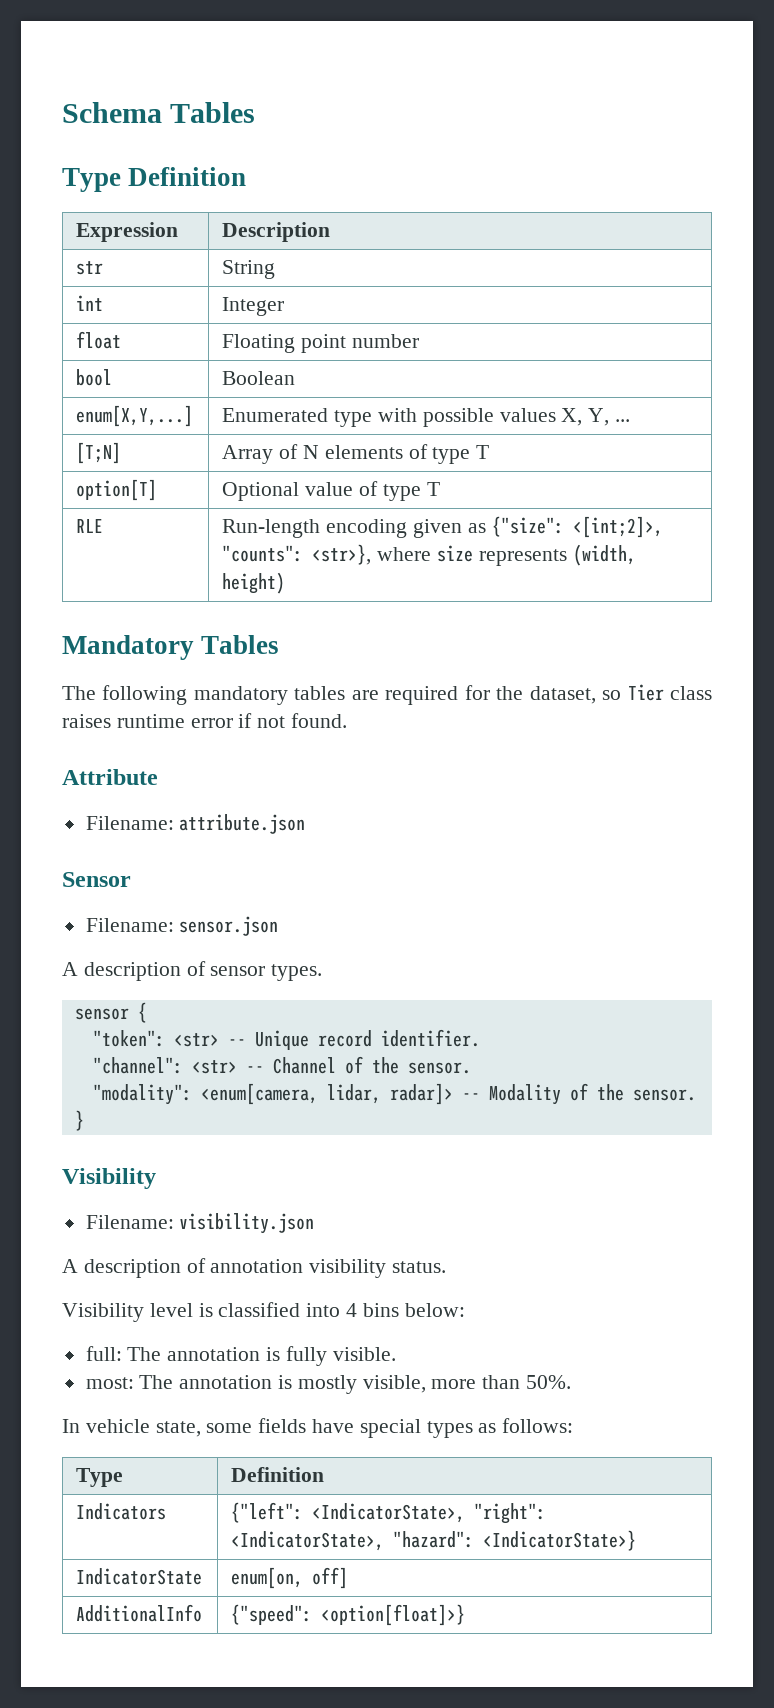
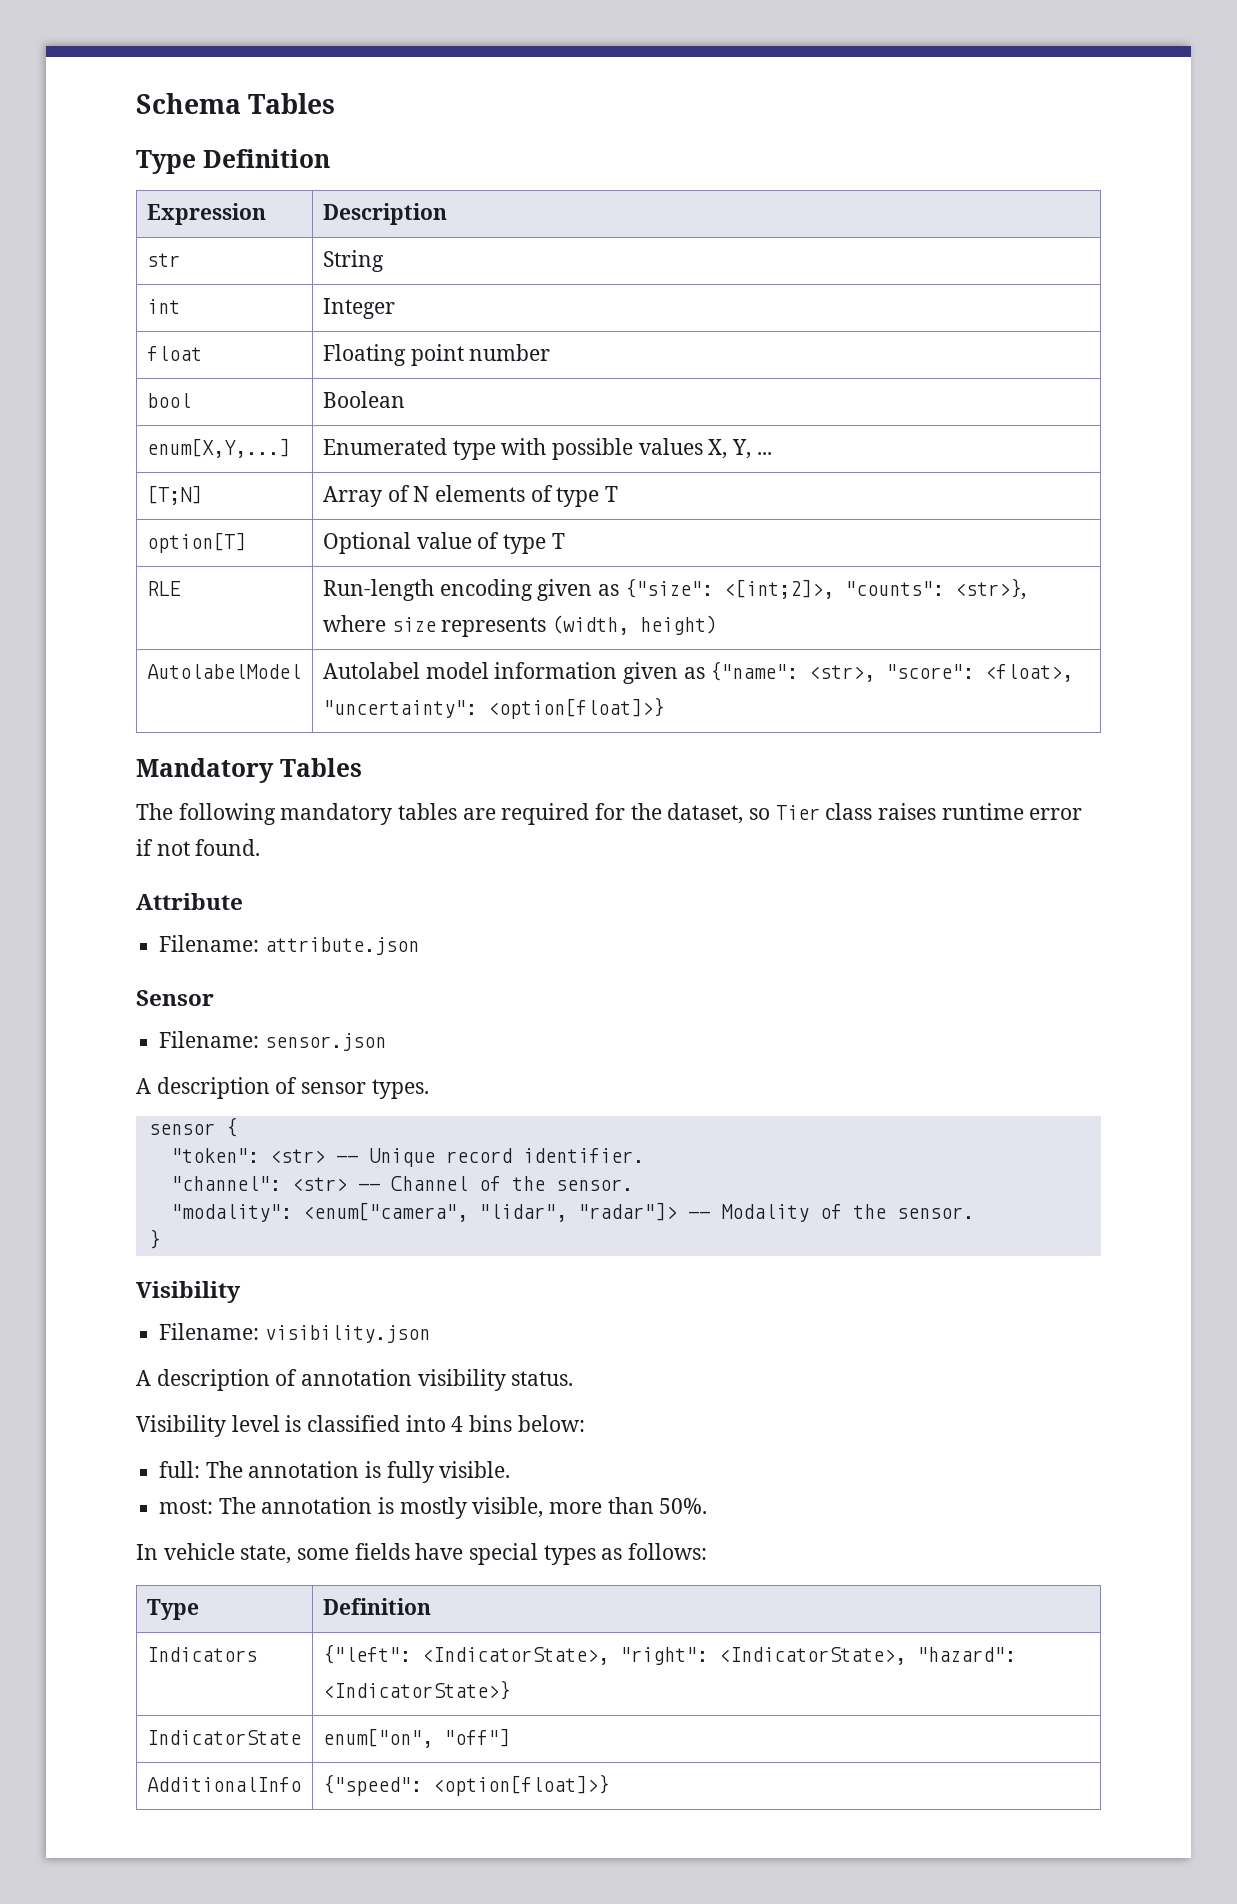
(286, 583) none -> [146,664,301,679] [322,661,1074,684] [322,697,664,719] // AutolabelModel | Autolabel model information given as {"name": <str>, "score": <float>, "uncertainty": <option[float]>}
[200,1083,453,1105] <enum[camera, lidar, radar]> -> [302,1202,677,1222] <enum["camera", "lidar", "radar"]>
[231,1567,349,1589] enum[on, off] -> [322,1728,510,1748] enum["on", "off"]

